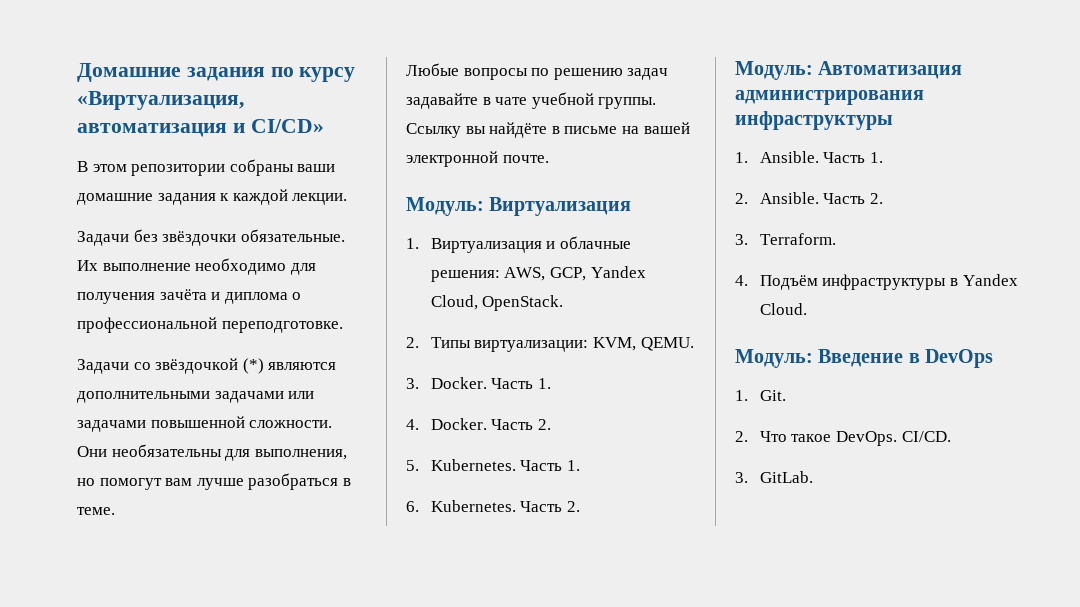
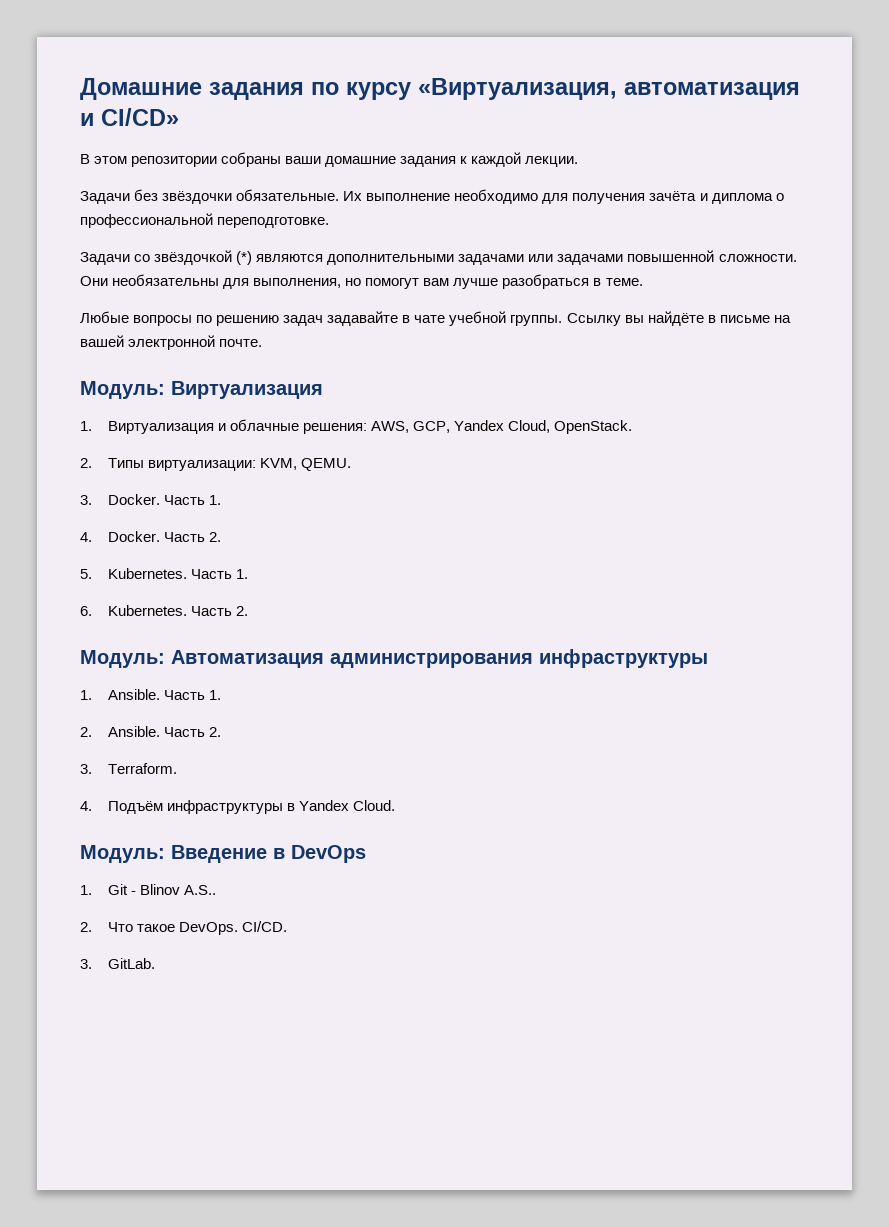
[759,390,786,401] Git. -> [107,884,217,895] Git - Blinov A.S..

